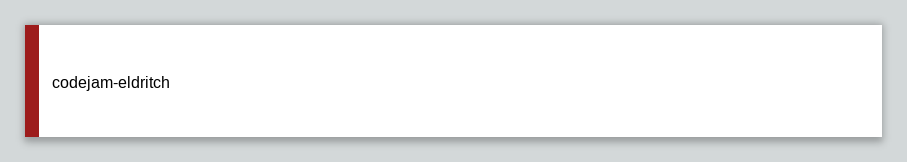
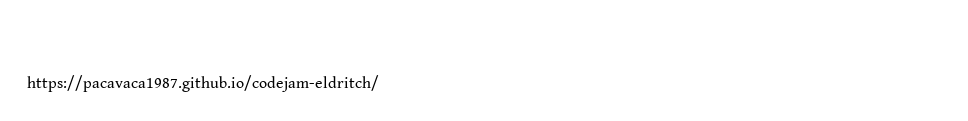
[52,76,170,91] codejam-eldritch -> [27,75,379,92] https://pacavaca1987.github.io/codejam-eldritch/

